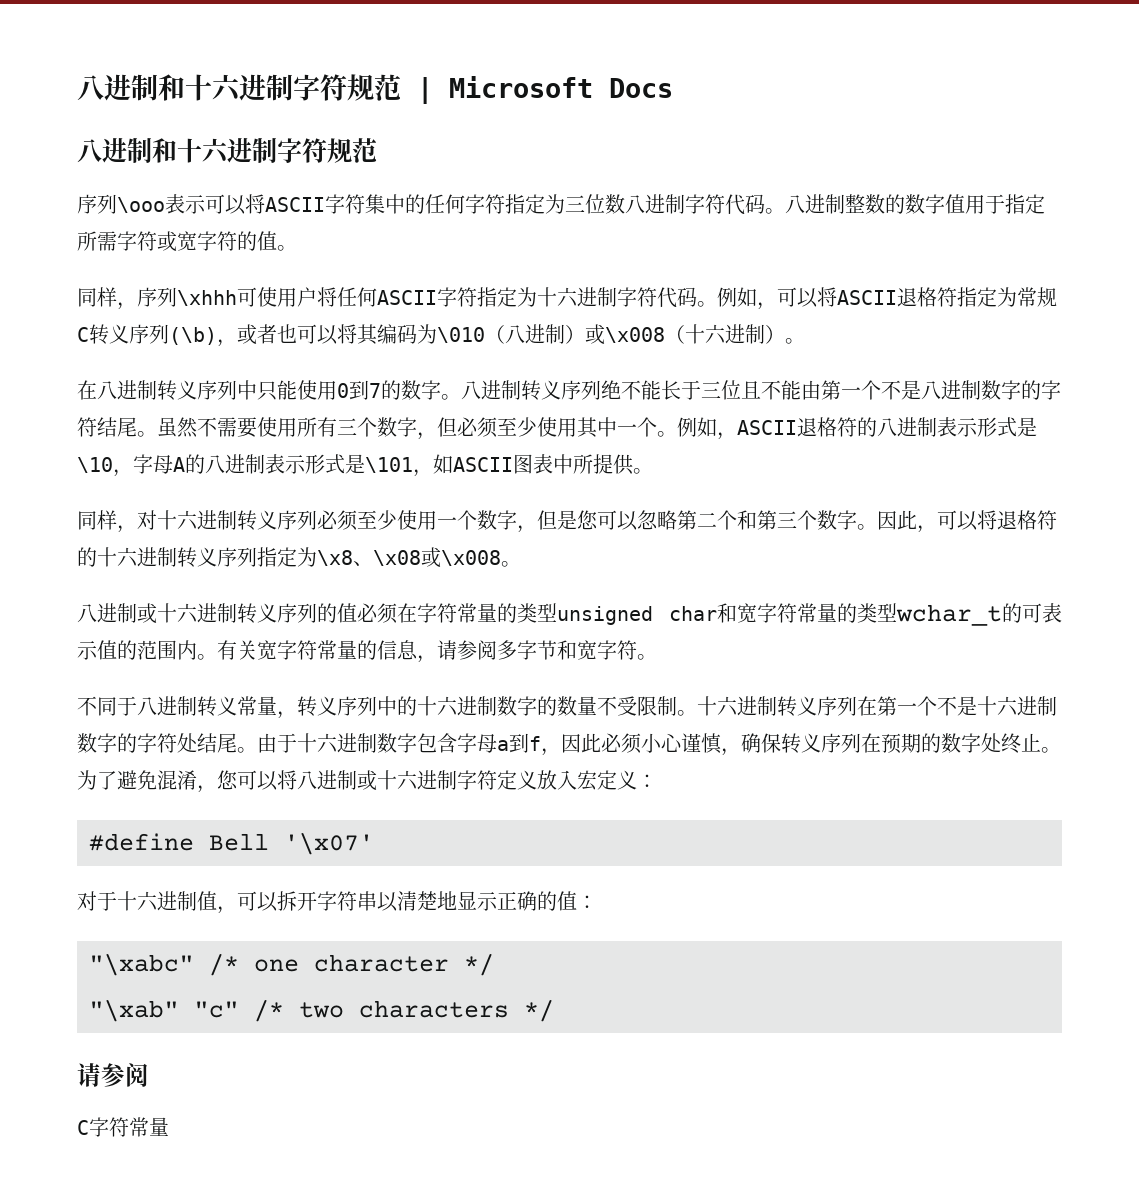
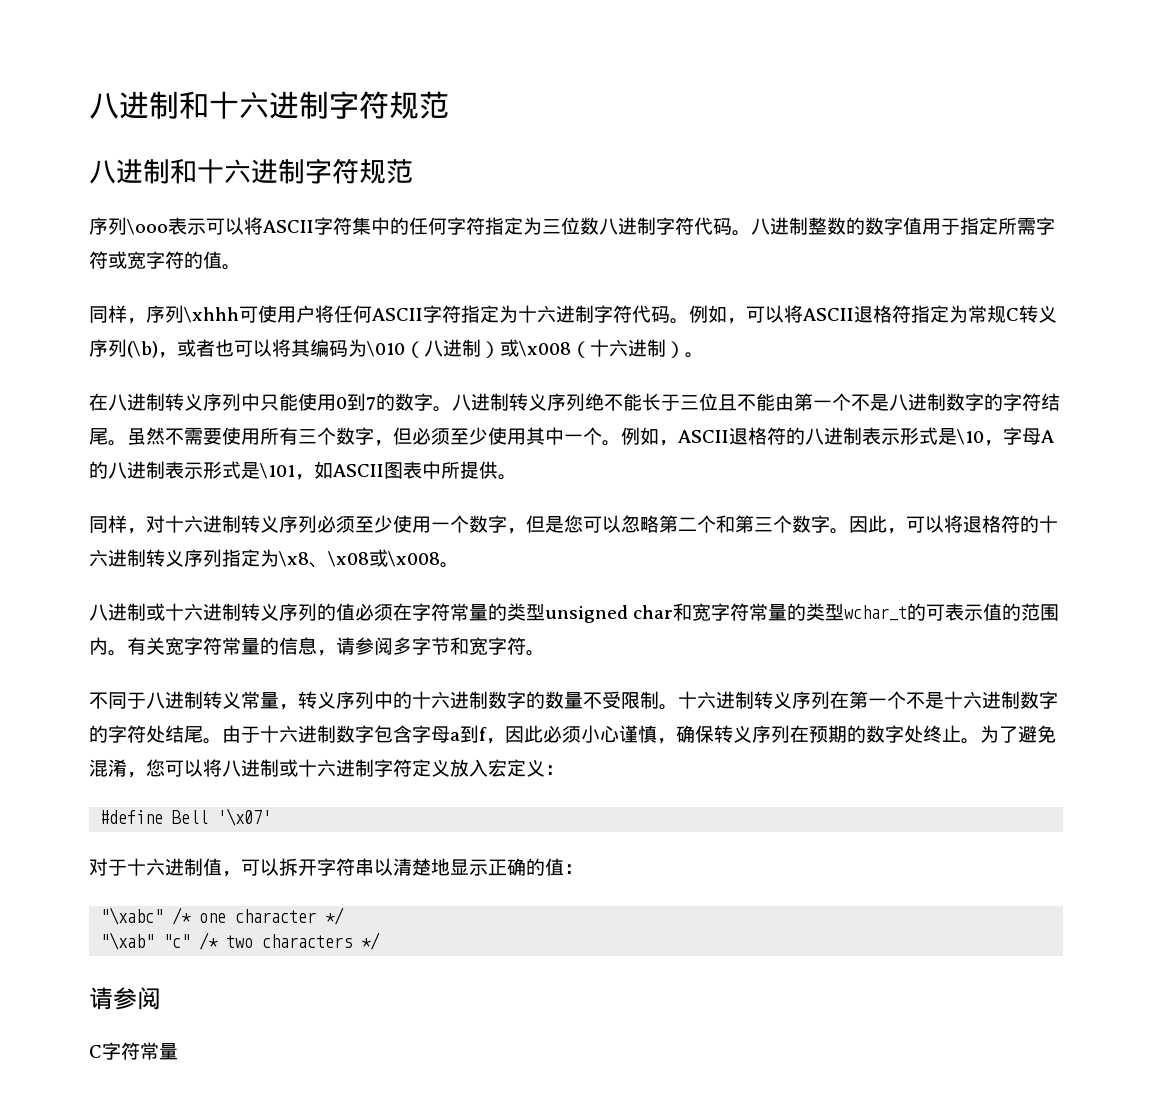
[77,74,673,104] 八进制和十六进制字符规范 | Microsoft Docs -> [89,91,449,119] 八进制和十六进制字符规范

